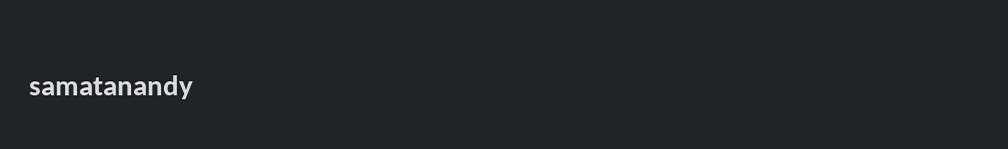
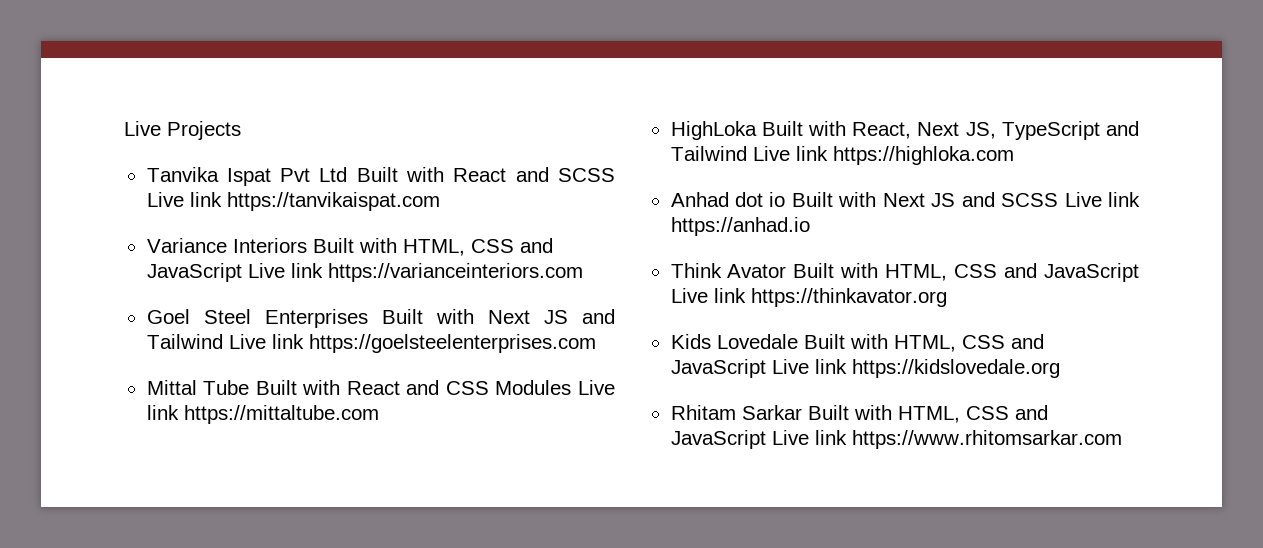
[29,75,194,100] samatanandy -> [124,121,241,140] [146,167,615,186] [146,192,440,211] [146,238,553,256] [146,263,583,282] [146,309,615,328] [146,334,596,353] [146,380,615,395] [146,405,379,424] [670,121,1139,140] [670,146,1014,165] [670,192,1140,207] [670,217,810,236] [670,263,1139,282] [670,288,947,307] [670,334,1044,352] [670,359,1060,378] [670,405,1048,423] [670,430,1122,449] Live Projects // Tanvika Ispat Pvt Ltd Built with React and SCSS Live link https://tanvikaispat.com // Variance Interiors Built with HTML, CSS and JavaScript Live link https://varianceinteriors.com // Goel Steel Enterprises Built with Next JS and Tailwind Live link https://goelsteelenterprises.com // Mittal Tube Built with React and CSS Modules Live link https://mittaltube.com // HighLoka Built with React, Next JS, TypeScript and Tailwind Live link https://highloka.com // Anhad dot io Built with Next JS and SCSS Live link https://anhad.io // Think Avator Built with HTML, CSS and JavaScript Live link https://thinkavator.org // Kids Lovedale Built with HTML, CSS and JavaScript Live link https://kidslovedale.org // Rhitam Sarkar Built with HTML, CSS and JavaScript Live link https://www.rhitomsarkar.com

